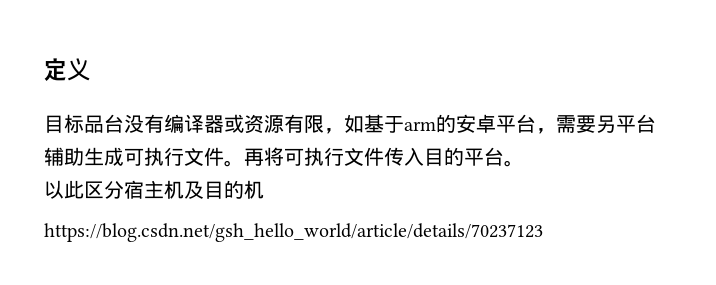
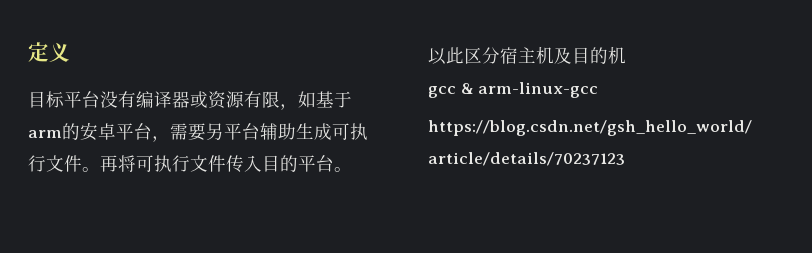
[84,115,104,133] 品 -> [64,91,82,108] 平
(264, 189) none -> [428,82,599,98] // gcc & arm-linux-gcc

